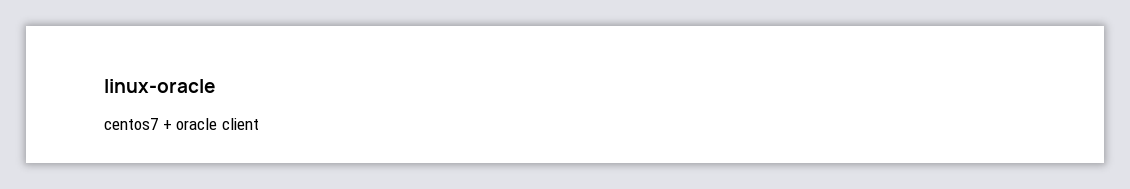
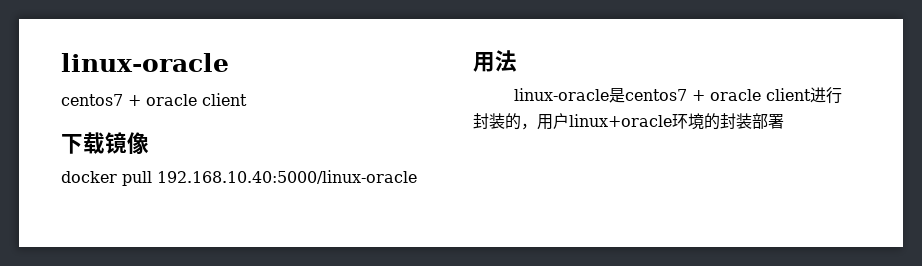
(259, 124) none -> [61,132,149,154] [61,170,417,186] [473,50,517,72] [514,87,843,104] [473,113,784,130] // 下载镜像 // docker pull 192.168.10.40:5000/linux-oracle // 用法 // linux-oracle是centos7 + oracle client进行封装的，用户linux+oracle环境的封装部署

